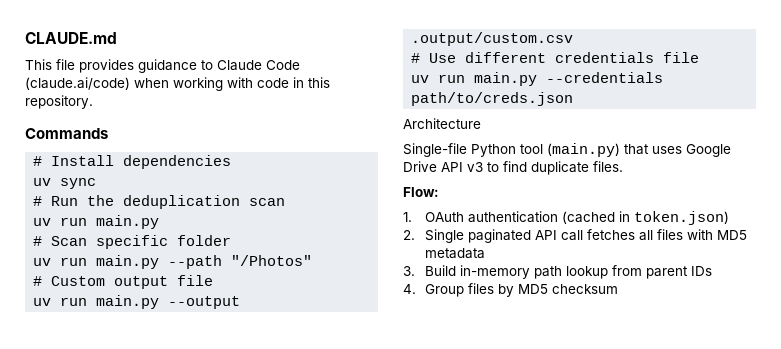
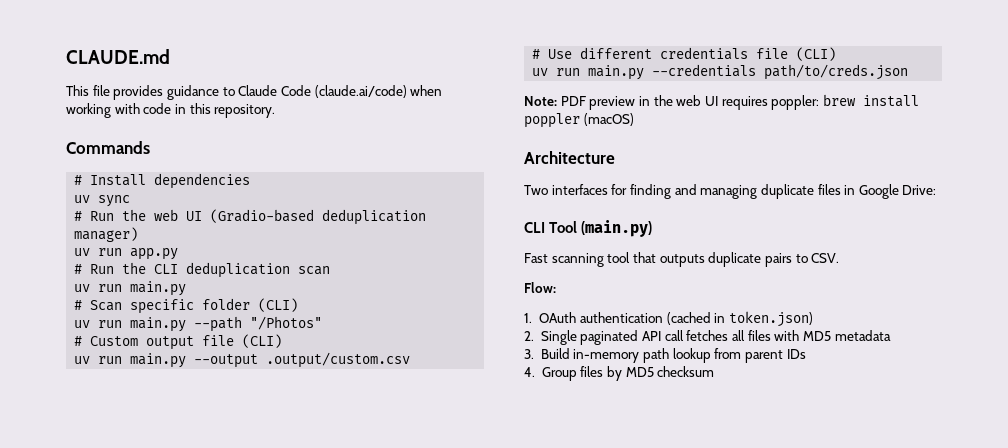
(115, 200) none -> [154,209,427,225] [74,227,139,242] [74,248,179,260] [74,262,179,274] web UI (Gradio-based deduplication manager) // uv run app.py // # Run the CLI
(232, 240) none -> [258,298,299,312] (CLI)
(214, 280) none -> [242,334,283,348] (CLI)
(700, 57) none -> [796,47,837,61] (CLI)
[403,118,481,129] [403,143,731,157] [403,161,623,175] Architecture // Single-file Python tool (main.py) that uses Google Drive API v3 to find duplicate files. -> [524,94,919,110] [524,113,634,128] [524,151,615,164] [524,184,937,199] [524,220,653,237] [524,252,840,267] Note: PDF preview in the web UI requires poppler: brew install poppler (macOS) // Architecture // Two interfaces for finding and managing duplicate files in Google Drive: // CLI Tool (main.py) // Fast scanning tool that outputs duplicate pairs to CSV.

